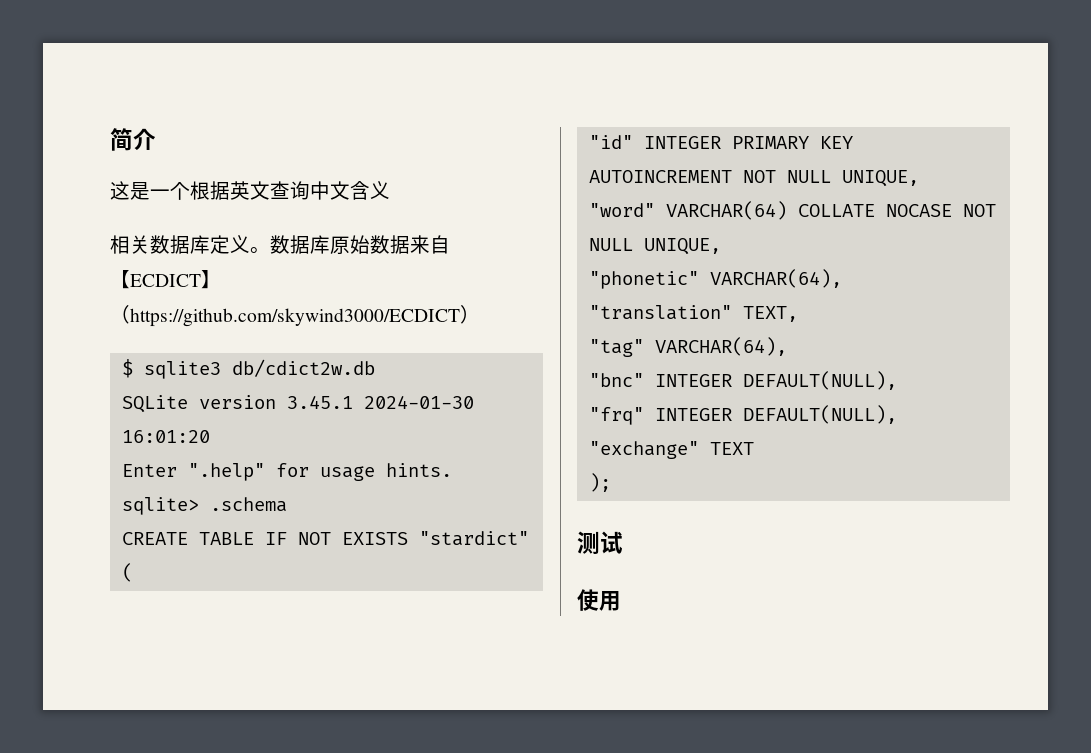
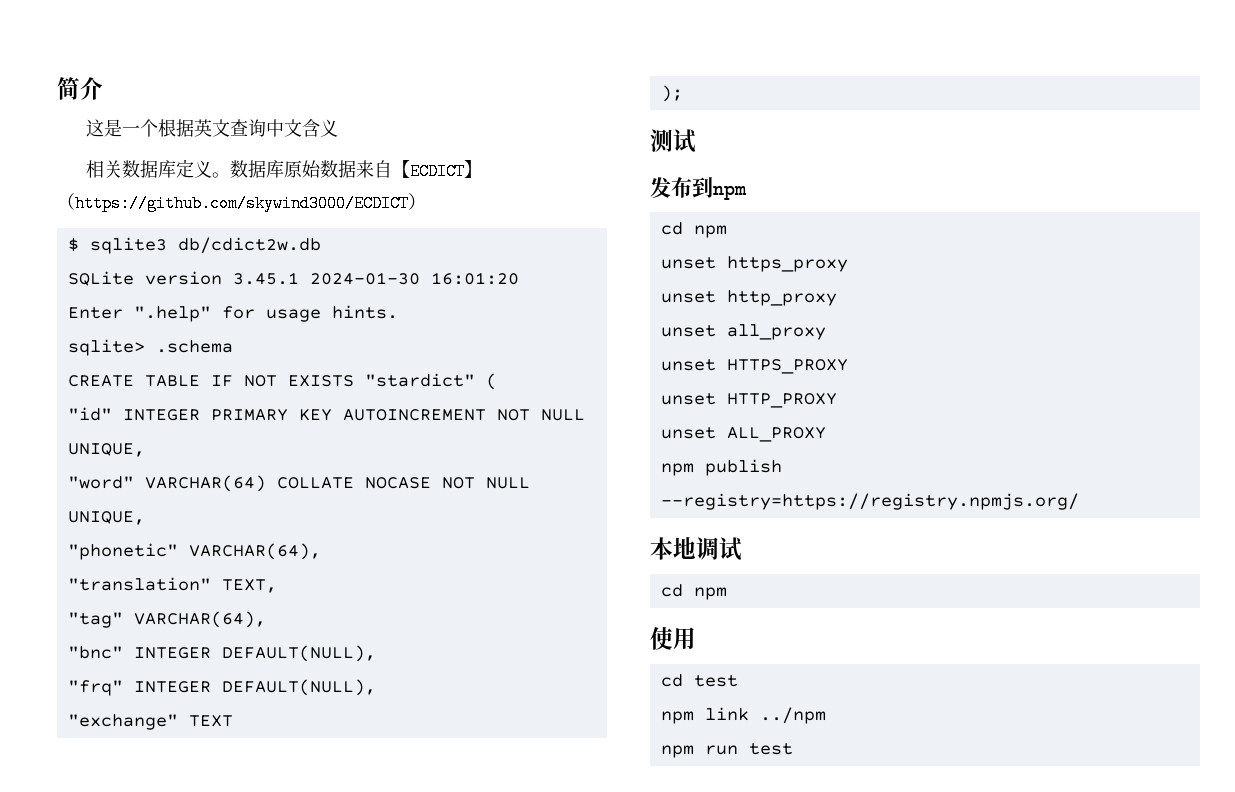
[577,589,621,611] 使用 -> [650,177,747,200] [660,222,727,238] [660,256,848,272] [660,290,837,306] [660,324,826,340] [660,359,848,374] [660,393,837,408] [660,427,826,442] [660,459,782,476] [660,493,1079,510] [650,537,742,561] [660,584,727,600] [650,627,696,650] [660,674,738,687] [660,707,826,724] [660,743,793,758] 发布到npm // cd npm // unset https_proxy // unset http_proxy // unset all_proxy // unset HTTPS_PROXY // unset HTTP_PROXY // unset ALL_PROXY // npm publish --registry=https://registry.npmjs.org/ // 本地调试 // cd npm // 使用 // cd test // npm link ../npm // npm run test

